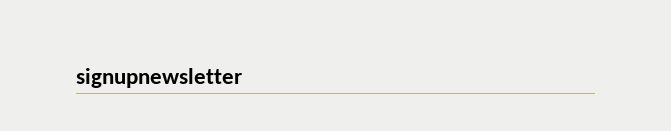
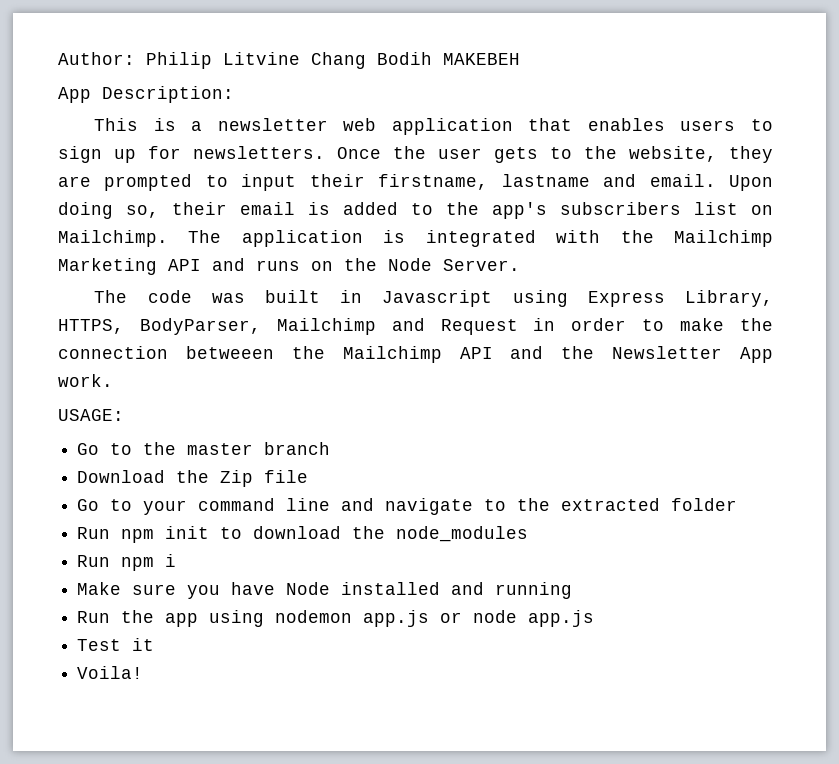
[76,68,242,88] signupnewsletter -> [58,52,520,69] [58,86,234,103] [94,118,774,135] [58,146,773,163] [58,174,774,191] [58,202,773,219] [58,230,774,247] [58,258,520,275] [94,290,774,307] [58,318,774,335] [58,346,773,363] [58,374,113,387] [58,409,124,421] [77,442,331,455] [77,470,309,487] [77,498,738,515] [77,526,529,543] [77,554,177,571] [77,582,573,599] [77,610,595,627] [77,638,155,651] [77,666,144,679] Author: Philip Litvine Chang Bodih MAKEBEH // App Description: // This is a newsletter web application that enables users to sign up for newsletters. Once the user gets to the website, they are prompted to input their firstname, lastname and email. Upon doing so, their email is added to the app's subscribers list on Mailchimp. The application is integrated with the Mailchimp Marketing API and runs on the Node Server. // The code was built in Javascript using Express Library, HTTPS, BodyParser, Mailchimp and Request in order to make the connection betweeen the Mailchimp API and the Newsletter App work. // USAGE: // Go to the master branch // Download the Zip file // Go to your command line and navigate to the extracted folder // Run npm init to download the node_modules // Run npm i // Make sure you have Node installed and running // Run the app using nodemon app.js or node app.js // Test it // Voila!

